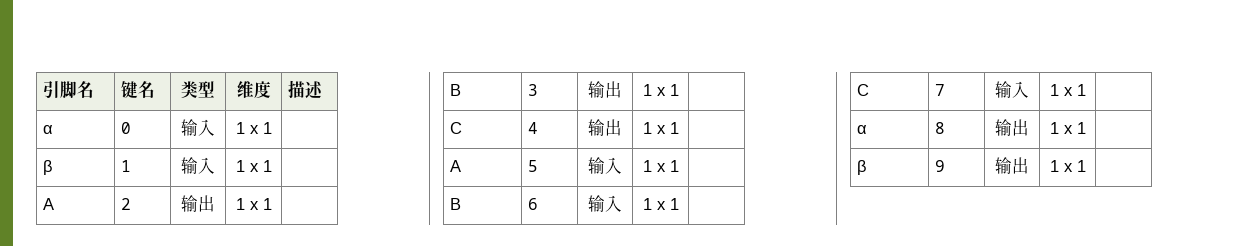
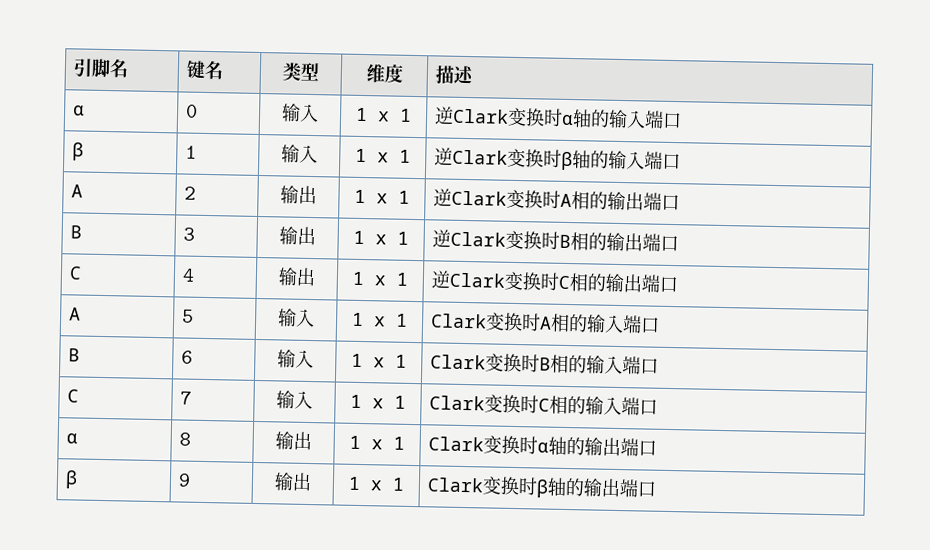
(272, 128) none -> [434,106,683,129] 逆Clark变换时α轴的输入端口
(272, 166) none -> [434,147,682,171] 逆Clark变换时β轴的输入端口
(272, 204) none -> [433,188,681,211] 逆Clark变换时A相的输出端口
(679, 90) none -> [432,229,680,252] 逆Clark变换时B相的输出端口
(679, 128) none -> [431,270,679,293] 逆Clark变换时C相的输出端口
(679, 166) none -> [430,312,661,334] Clark变换时A相的输入端口
(679, 204) none -> [430,353,660,375] Clark变换时B相的输入端口
(1086, 90) none -> [429,394,659,416] Clark变换时C相的输入端口
(1086, 128) none -> [428,435,658,457] Clark变换时α轴的输出端口
(1086, 166) none -> [427,476,658,498] Clark变换时β轴的输出端口

